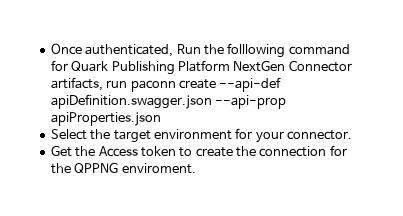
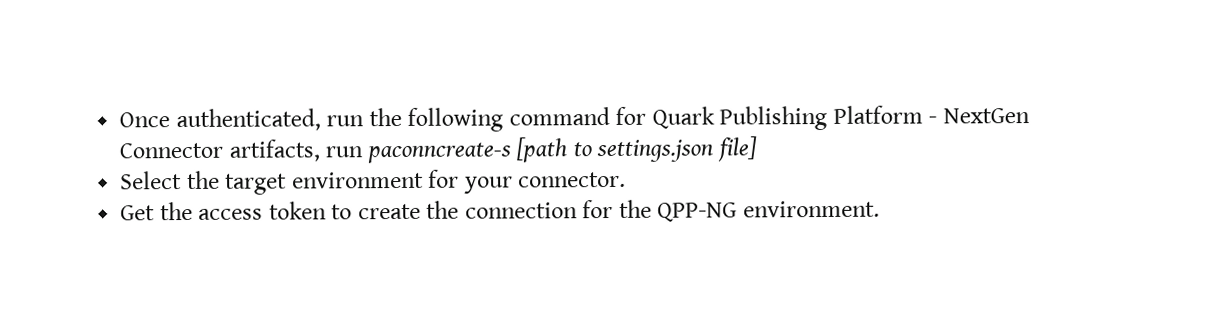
[176,43,286,58] Run the folllowing -> [326,107,504,132] run the following
(230, 66) none -> [928,116,938,124] -
[130,77,282,92] [50,94,287,109] [50,112,161,126] paconn create --api-def apiDefinition.swagger.json --api-prop apiProperties.json -> [366,136,757,164] paconncreate-s [path to settings.json file]
[98,146,138,157] Access -> [198,208,264,220] access
[74,162,196,174] QPPNG enviroment. -> [657,200,880,222] QPP-NG environment.

